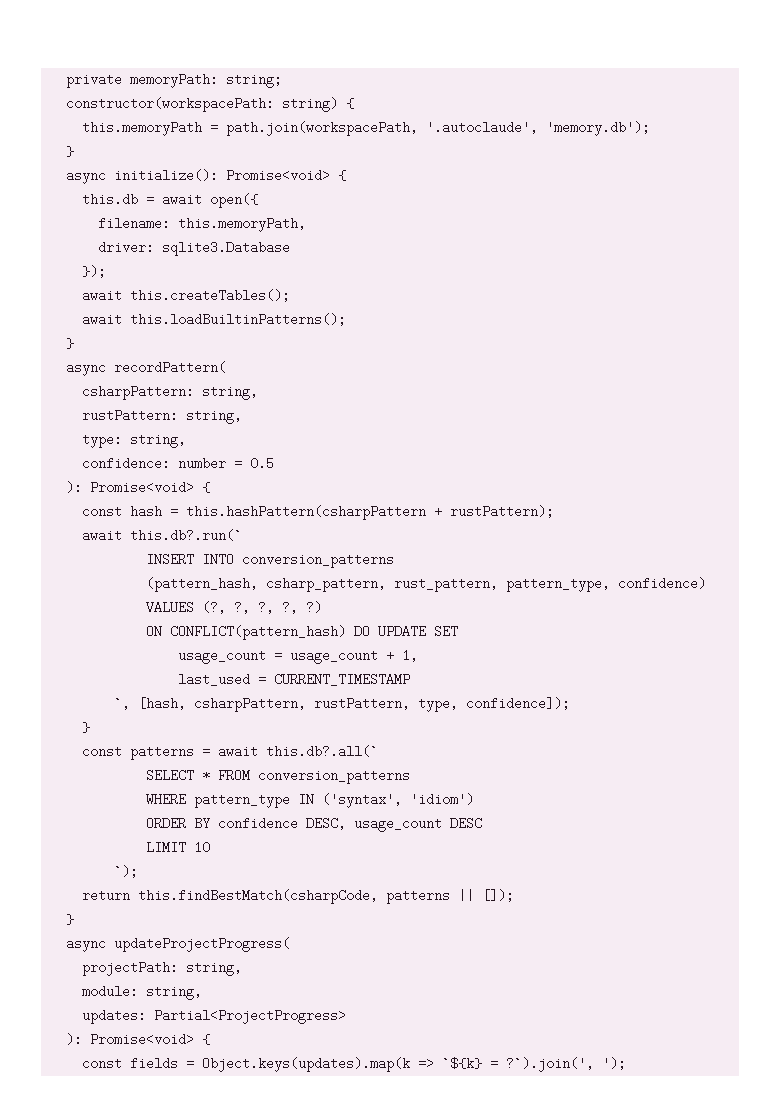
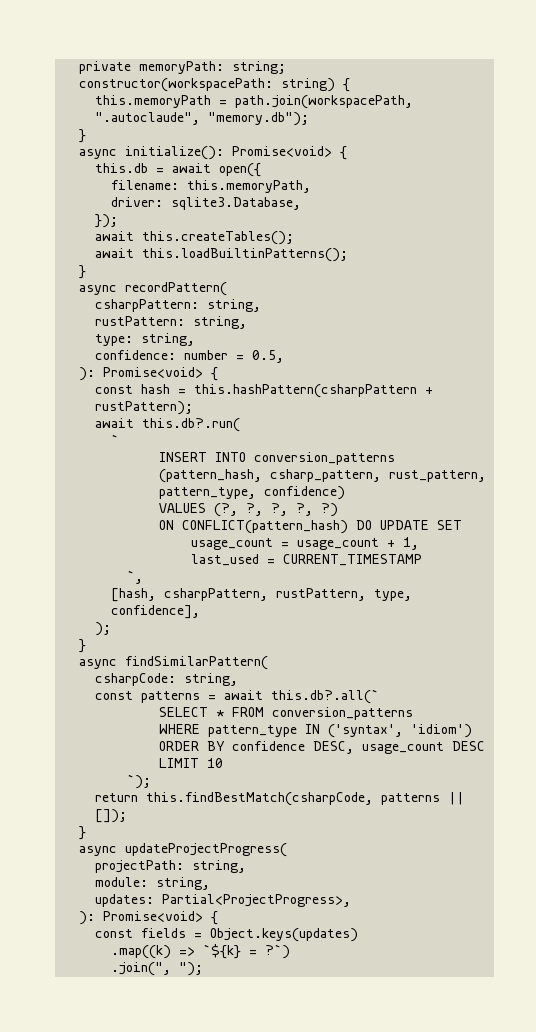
[425,121,650,136] '.autoclaude', 'memory.db'); -> [94,112,309,126] ".autoclaude", "memory.db");
[161,241,290,256] sqlite3.Database -> [170,197,301,210] sqlite3.Database,
[249,457,274,470] 0.5 -> [251,350,284,363] 0.5,
[129,529,242,542] this.db?.run(` -> [141,418,240,432] [110,434,119,445] this.db?.run( // `
(130, 703) none -> (143, 577) //
[465,697,570,710] [81,722,90,733] confidence]); // } -> [110,605,200,619] [94,622,111,636] [78,639,86,653] [78,656,268,670] [94,673,238,686] confidence], // ); // } // async findSimilarPattern( // csharpCode: string,
[153,1009,346,1024] Partial<ProjectProgress> -> [161,894,351,907] Partial<ProjectProgress>,
[201,1057,410,1072] Object.keys(updates).map(k -> [209,928,358,942] [110,945,171,959] Object.keys(updates) // .map((k)
[505,1057,626,1072] ?`).join(', '); -> [264,944,290,959] [110,962,203,976] ?`) // .join(", ");

